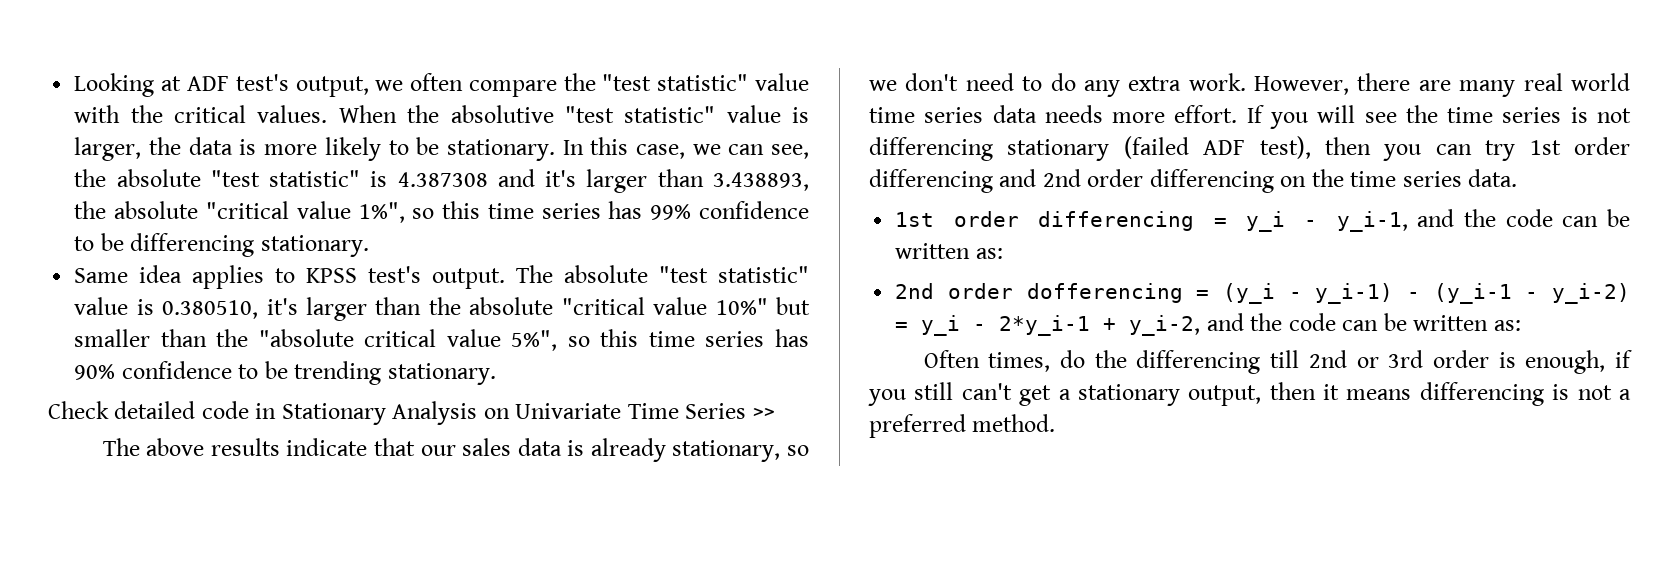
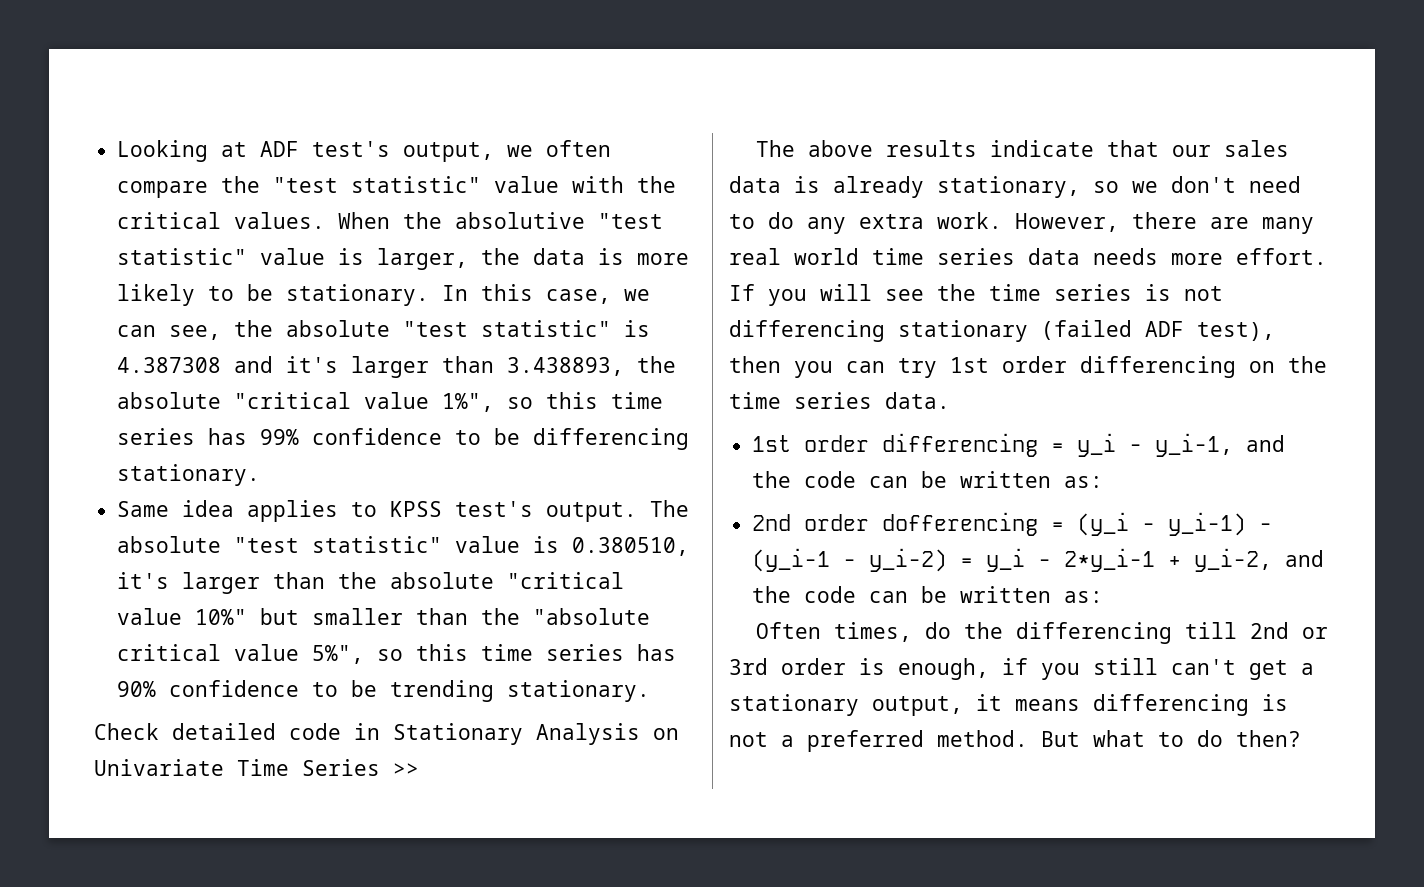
[999,169,1274,193] and 2nd order differencing -> (1236, 367) none
[1269,382,1316,400] then -> (963, 706) none
(1056, 423) none -> [1041,730,1301,747] But what to do then?

